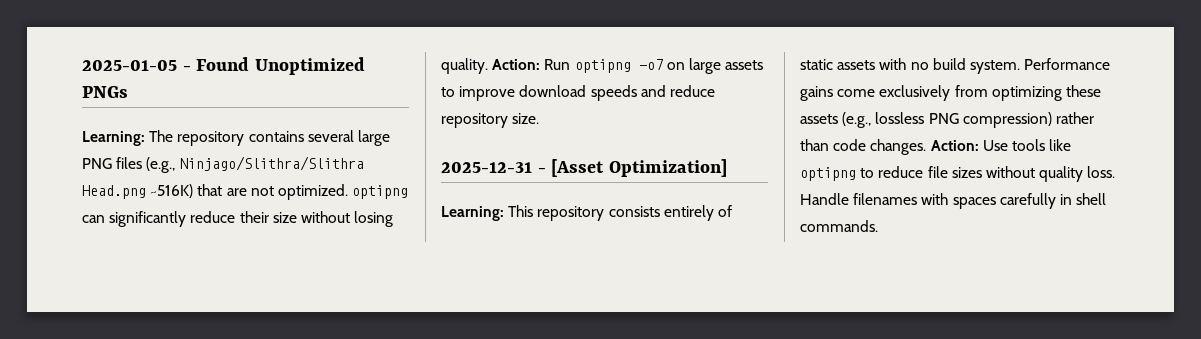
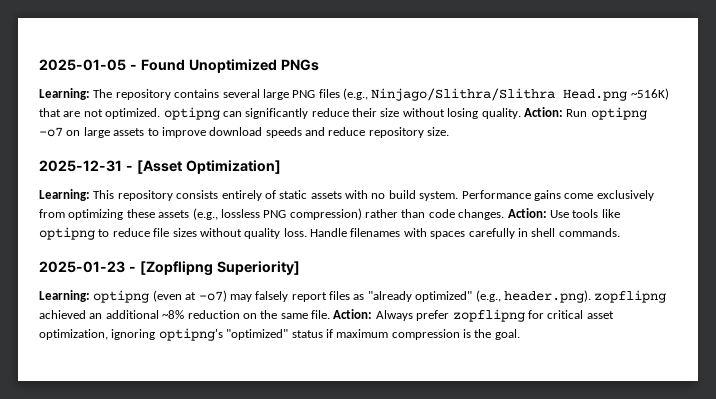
(878, 226) none -> [39,261,300,276] [39,290,667,303] [39,309,614,322] [39,328,520,341] // 2025-01-23 - [Zopflipng Superiority] // Learning: optipng (even at -o7) may falsely report files as "already optimized" (e.g., header.png). zopflipng achieved an additional ~8% reduction on the same file. Action: Always prefer zopflipng for critical asset optimization, ignoring optipng's "optimized" status if maximum compression is the goal.

